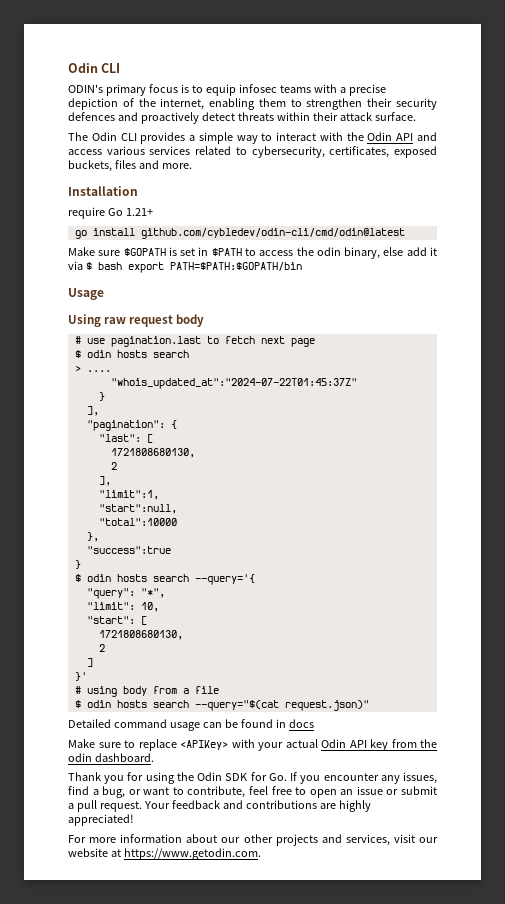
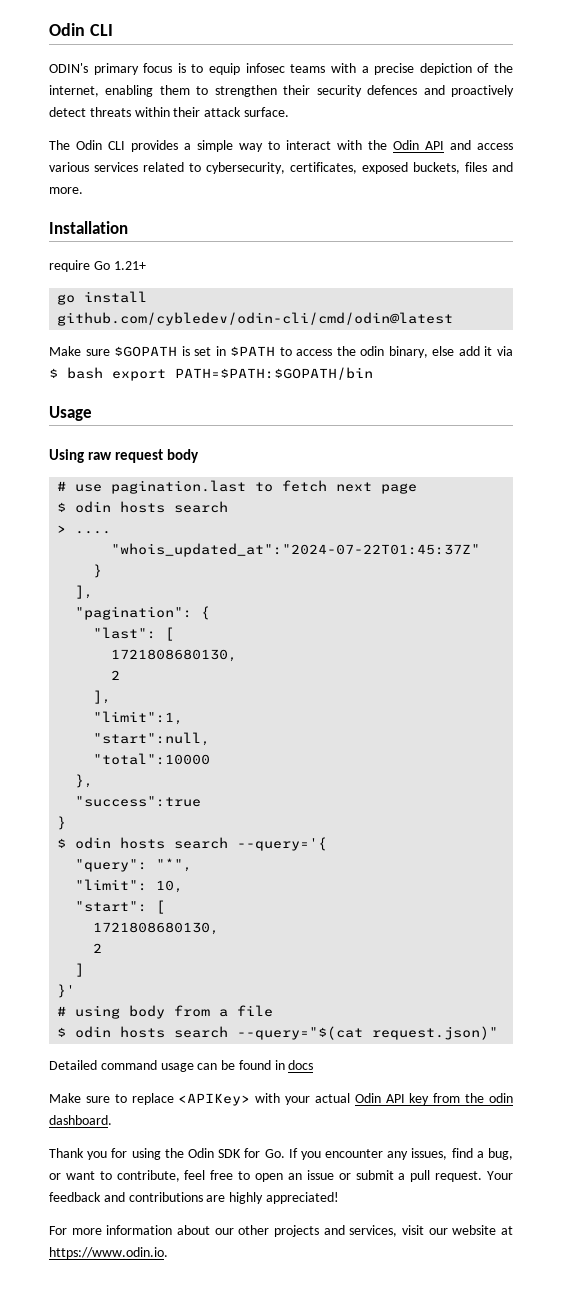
[123,848,261,860] https://www.getodin.com. -> [49,1247,168,1259] https://www.odin.io.

